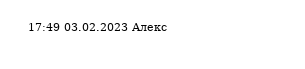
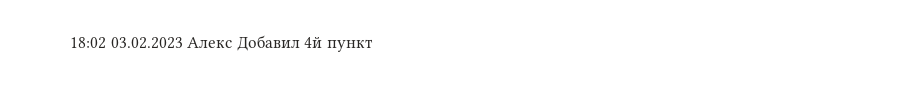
[28,23,60,31] 17:49 -> [70,37,106,49] 18:02
(167, 27) none -> [236,35,373,52] Добавил 4й пункт

